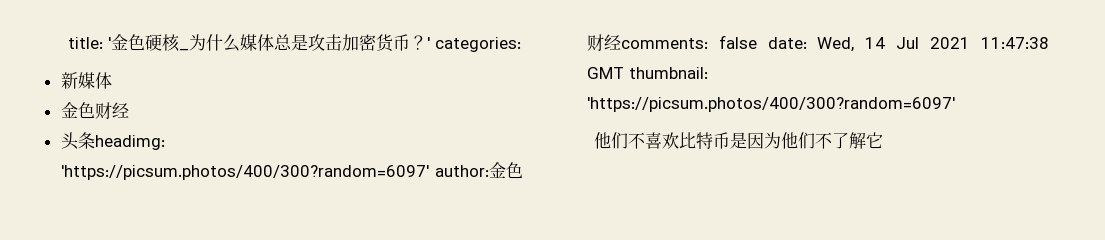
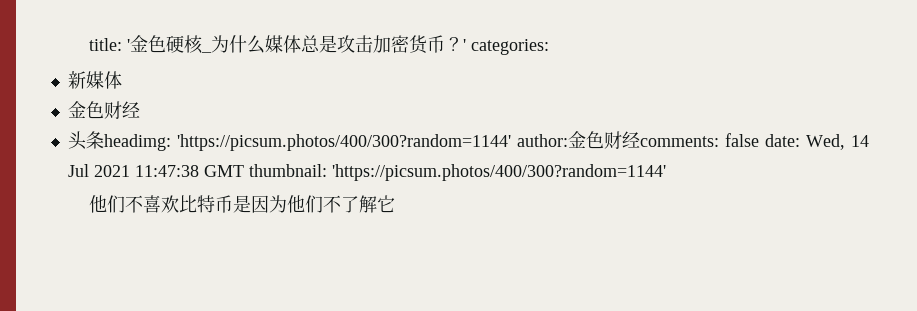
[60,165,429,180] 'https://picsum.photos/400/300?random=6097' -> [176,134,511,151] 'https://picsum.photos/400/300?random=1144'
[586,97,955,112] 'https://picsum.photos/400/300?random=6097' -> [331,164,666,181] 'https://picsum.photos/400/300?random=1144'

